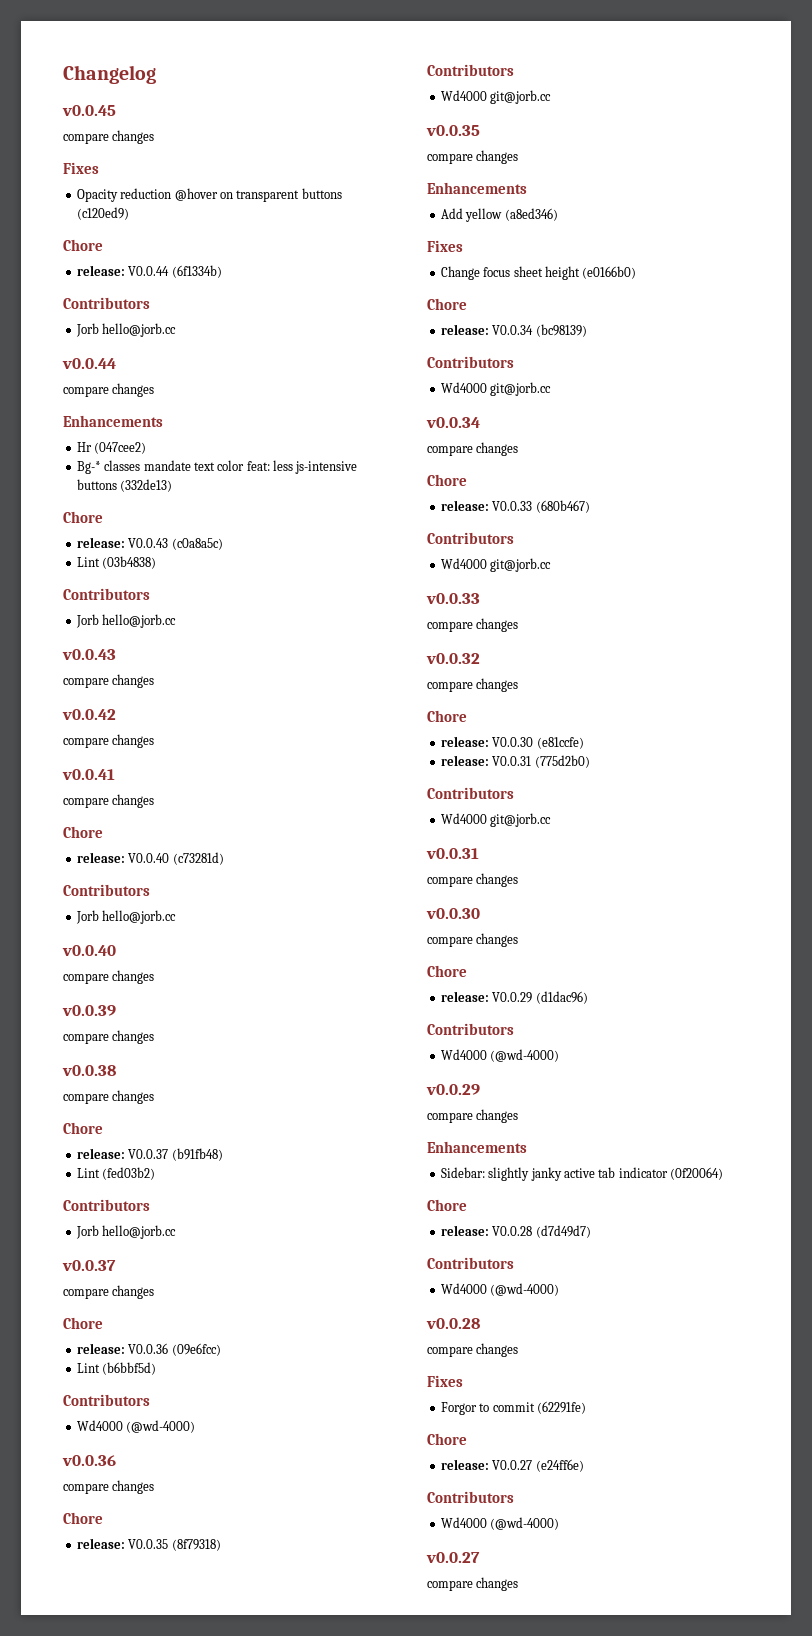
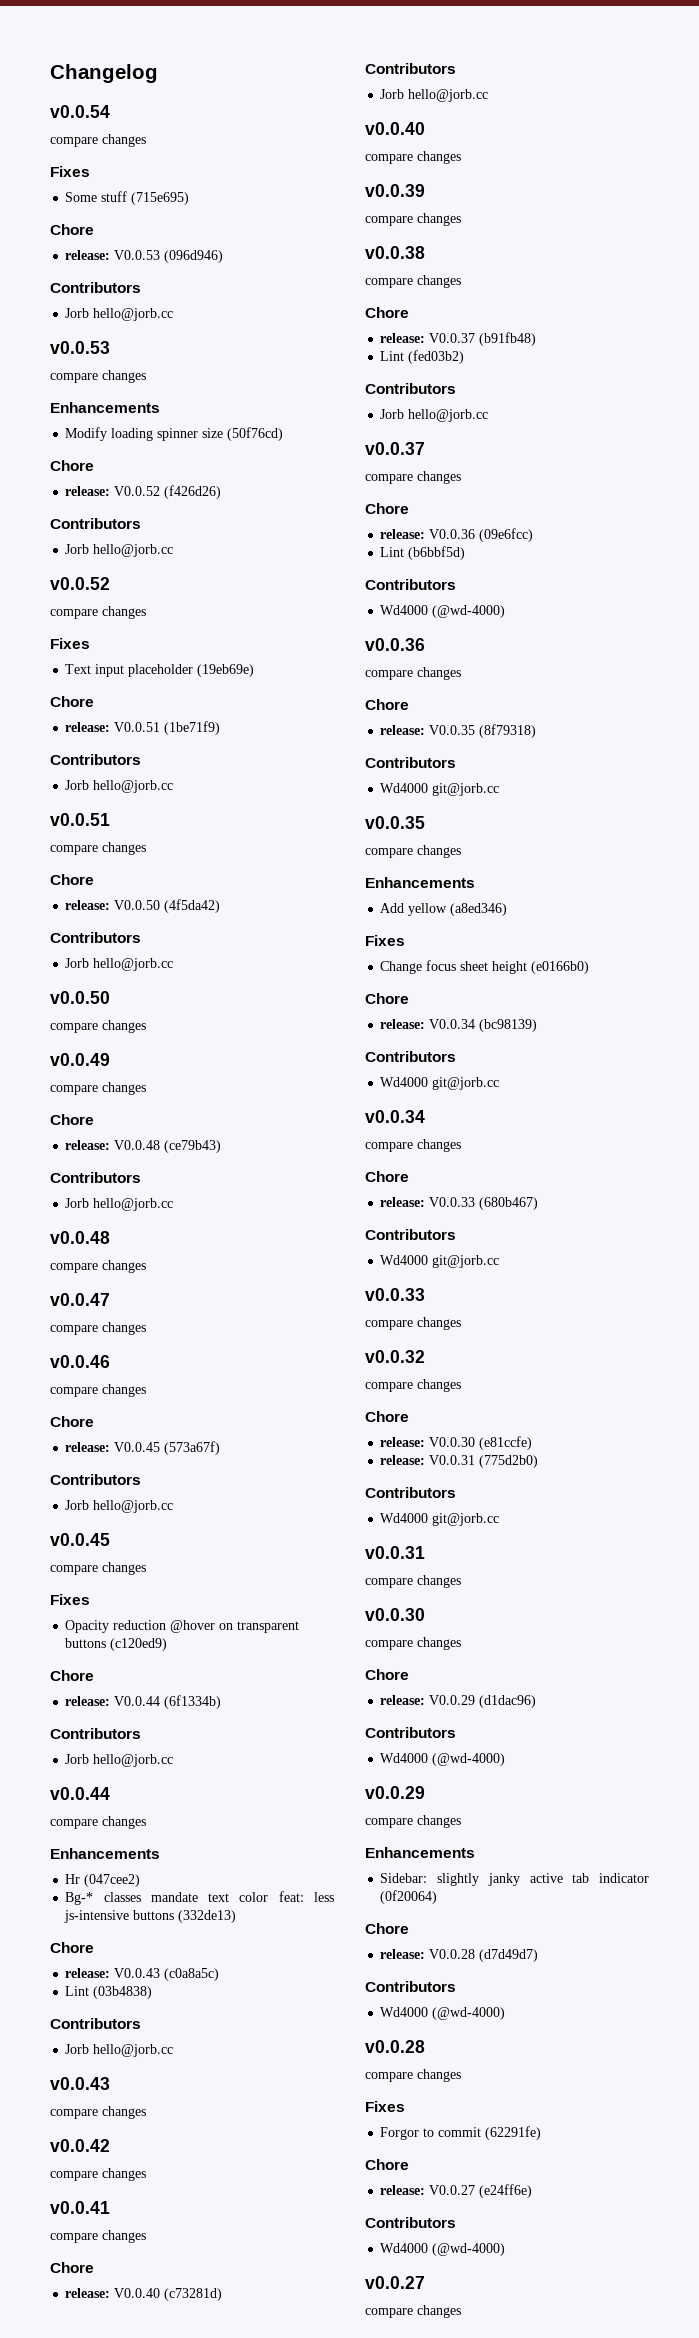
(156, 74) none -> [50,105,110,118] [50,134,146,147] [50,166,90,177] [65,191,190,205] [50,224,94,235] [65,250,224,263] [50,282,141,293] [65,308,174,321] [50,341,110,354] [50,370,146,383] [50,402,160,413] [65,427,284,441] [50,460,94,471] [65,485,222,499] [50,518,141,529] [65,544,174,557] [50,577,110,590] [50,606,146,619] [50,638,90,649] [65,664,255,677] [50,696,94,707] [65,721,221,735] [50,754,141,765] [65,780,174,793] [50,813,110,826] [50,842,146,855] [50,874,94,885] [65,899,221,913] [50,932,141,943] [65,958,174,971] [50,991,110,1004] [50,1020,146,1033] [50,1053,110,1066] [50,1082,146,1095] [50,1114,94,1125] [65,1140,222,1153] [50,1172,141,1183] [65,1198,174,1211] [50,1231,110,1244] [50,1260,146,1273] [50,1293,110,1306] [50,1322,146,1335] [50,1355,110,1368] [50,1384,146,1397] [50,1416,94,1427] [65,1441,221,1455] [50,1474,141,1485] [65,1500,174,1513] // v0.0.54 // compare changes // Fixes // Some stuff (715e695) // Chore // release: V0.0.53 (096d946) // Contributors // Jorb hello@jorb.cc // v0.0.53 // compare changes // Enhancements // Modify loading spinner size (50f76cd) // Chore // release: V0.0.52 (f426d26) // Contributors // Jorb hello@jorb.cc // v0.0.52 // compare changes // Fixes // Text input placeholder (19eb69e) // Chore // release: V0.0.51 (1be71f9) // Contributors // Jorb hello@jorb.cc // v0.0.51 // compare changes // Chore // release: V0.0.50 (4f5da42) // Contributors // Jorb hello@jorb.cc // v0.0.50 // compare changes // v0.0.49 // compare changes // Chore // release: V0.0.48 (ce79b43) // Contributors // Jorb hello@jorb.cc // v0.0.48 // compare changes // v0.0.47 // compare changes // v0.0.46 // compare changes // Chore // release: V0.0.45 (573a67f) // Contributors // Jorb hello@jorb.cc

